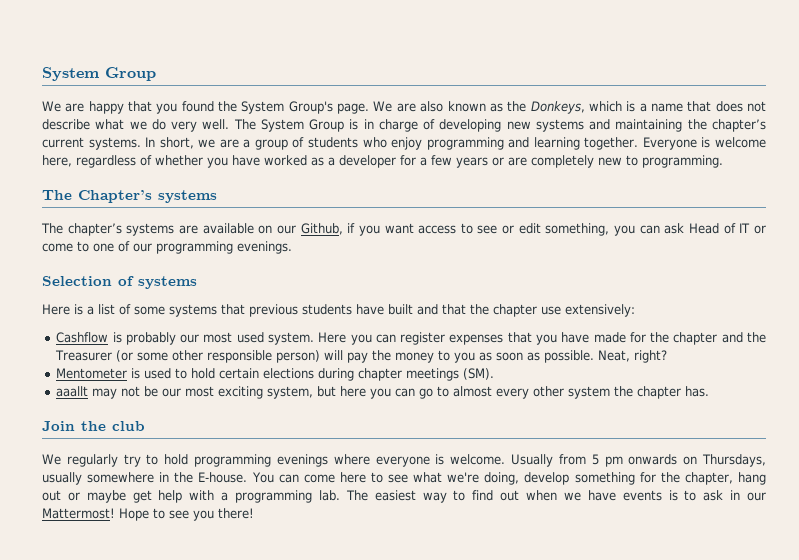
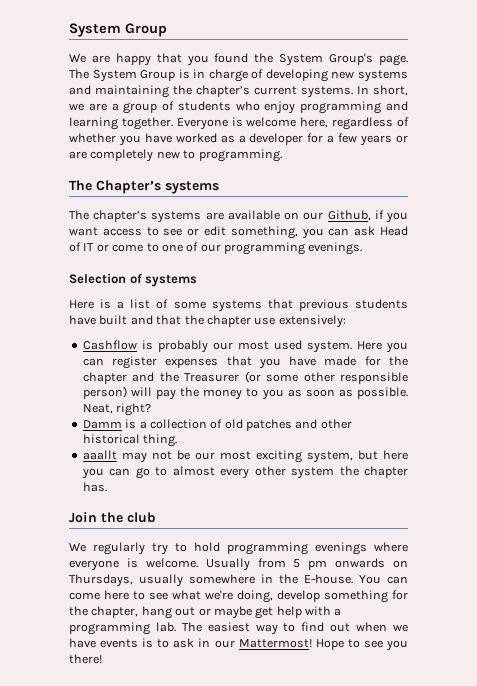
[373,101,766,114] [42,119,230,132] We are also known as the Donkeys, which is a name that does not describe what we do very well. -> (408, 60) none
[56,368,495,381] Mentometer is used to hold certain elections during chapter meetings (SM). -> [82,419,352,431] [82,434,178,447] Damm is a collection of old patches and other historical thing.

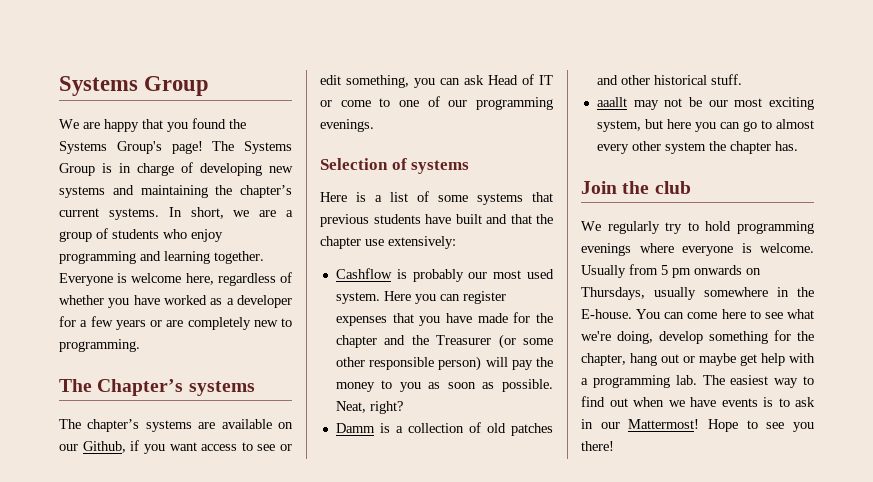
[69,23,121,37] System -> [59,76,138,96] Systems
[279,53,408,66] [69,69,137,82] System Group's page. The System -> [59,141,292,154] Systems Group's page! The Systems
[143,434,178,447] thing. -> [710,74,742,85] stuff.

